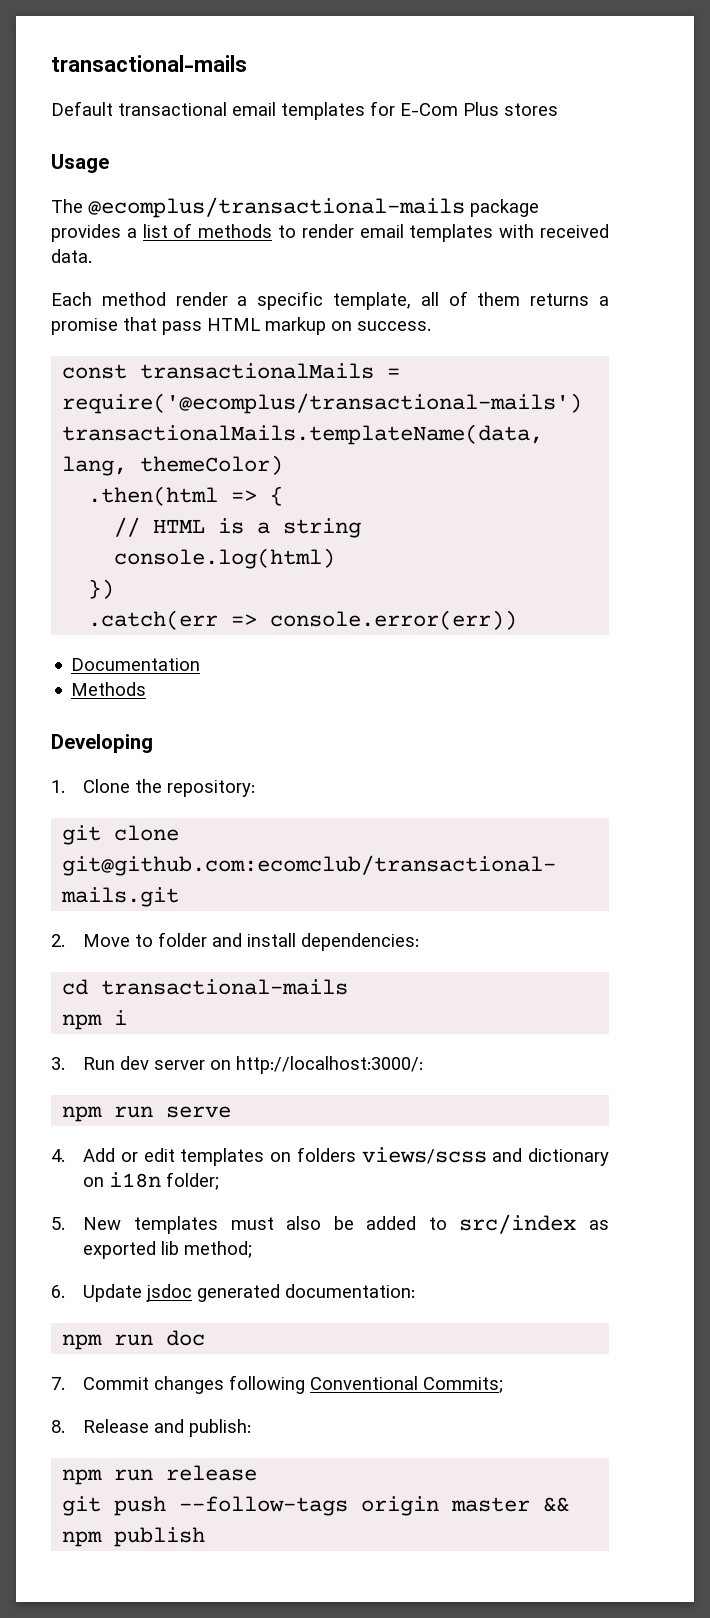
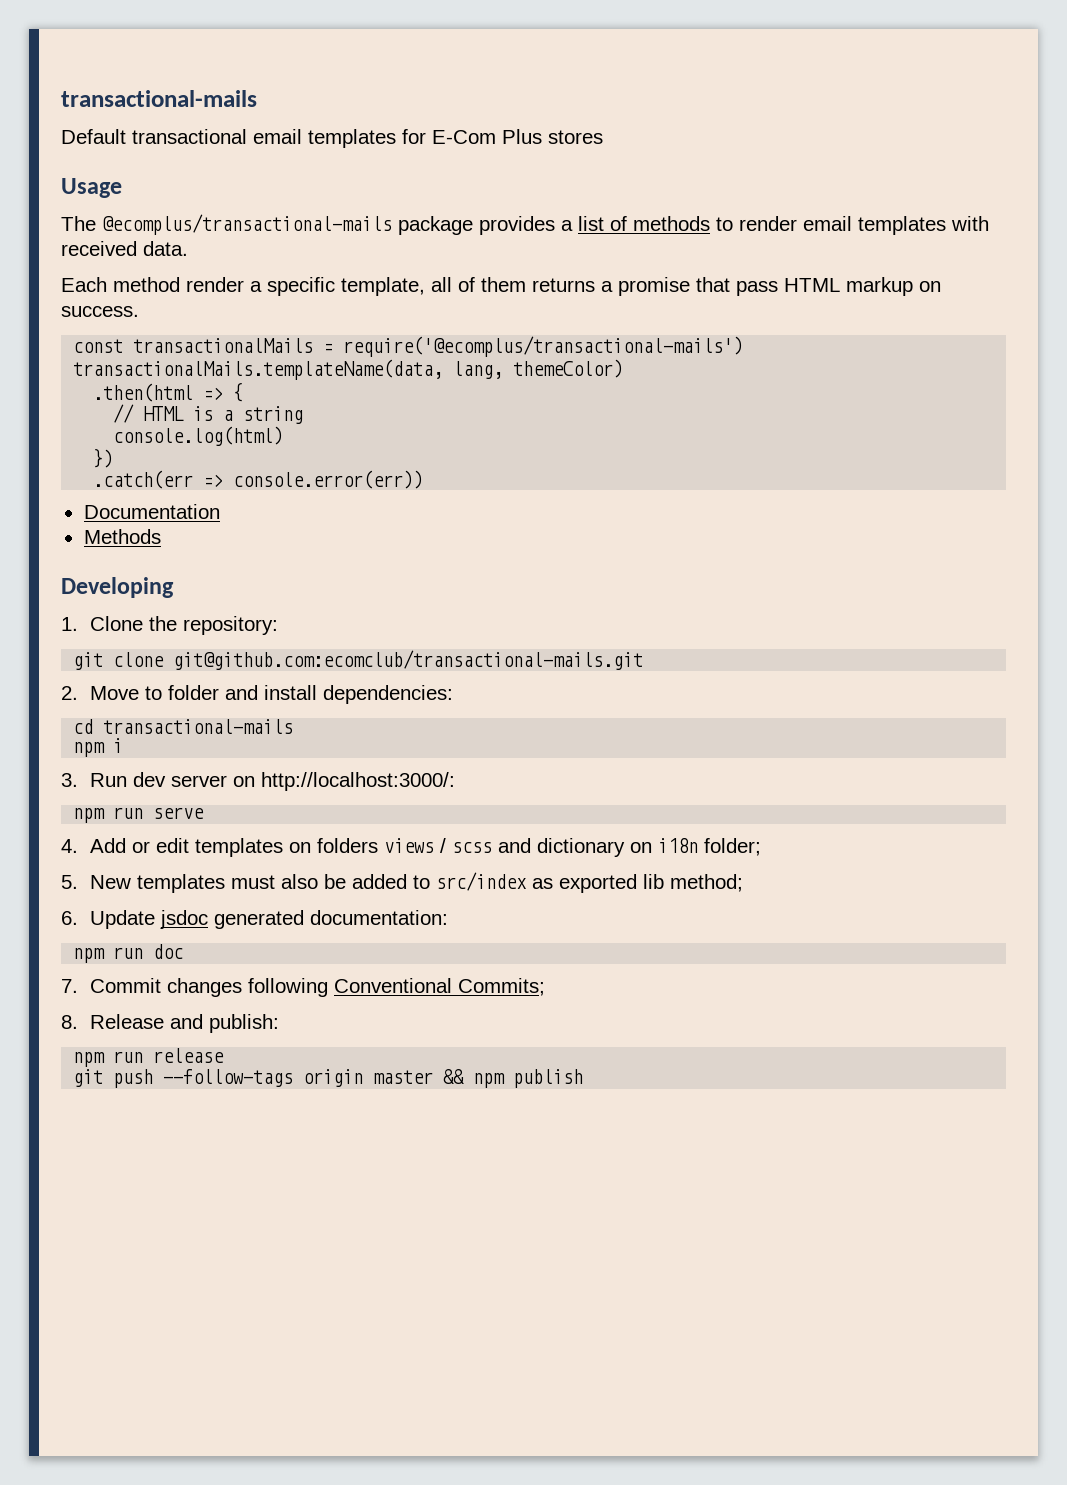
[361,1147,487,1164] views/scss -> [384,838,493,853] views / scss

